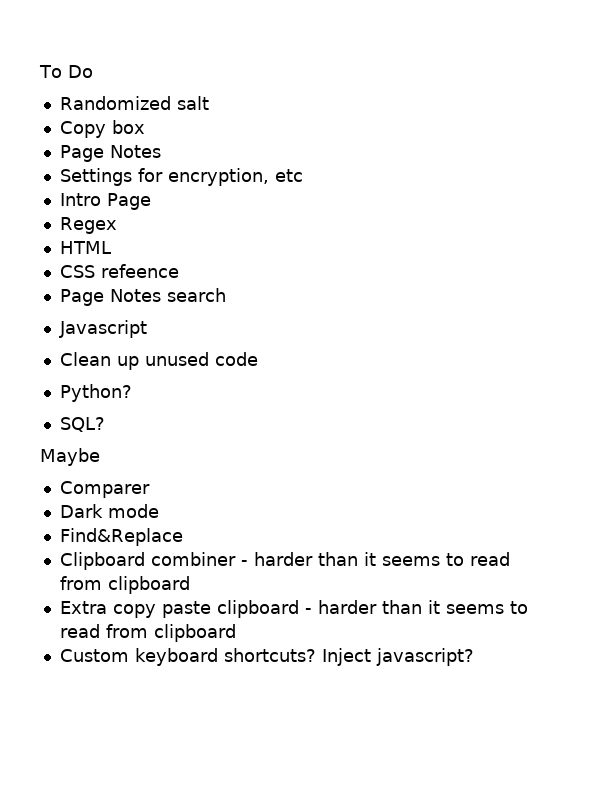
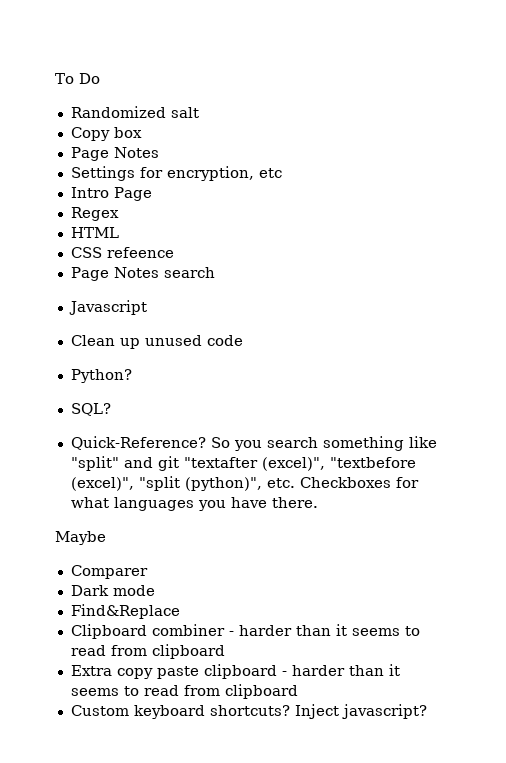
(105, 424) none -> [70,436,437,451] [70,456,416,471] [70,476,419,491] [70,497,318,511] // Quick-Reference? So you search something like "split" and git "textafter (excel)", "textbefore (excel)", "split (python)", etc. Checkboxes for what languages you have there.

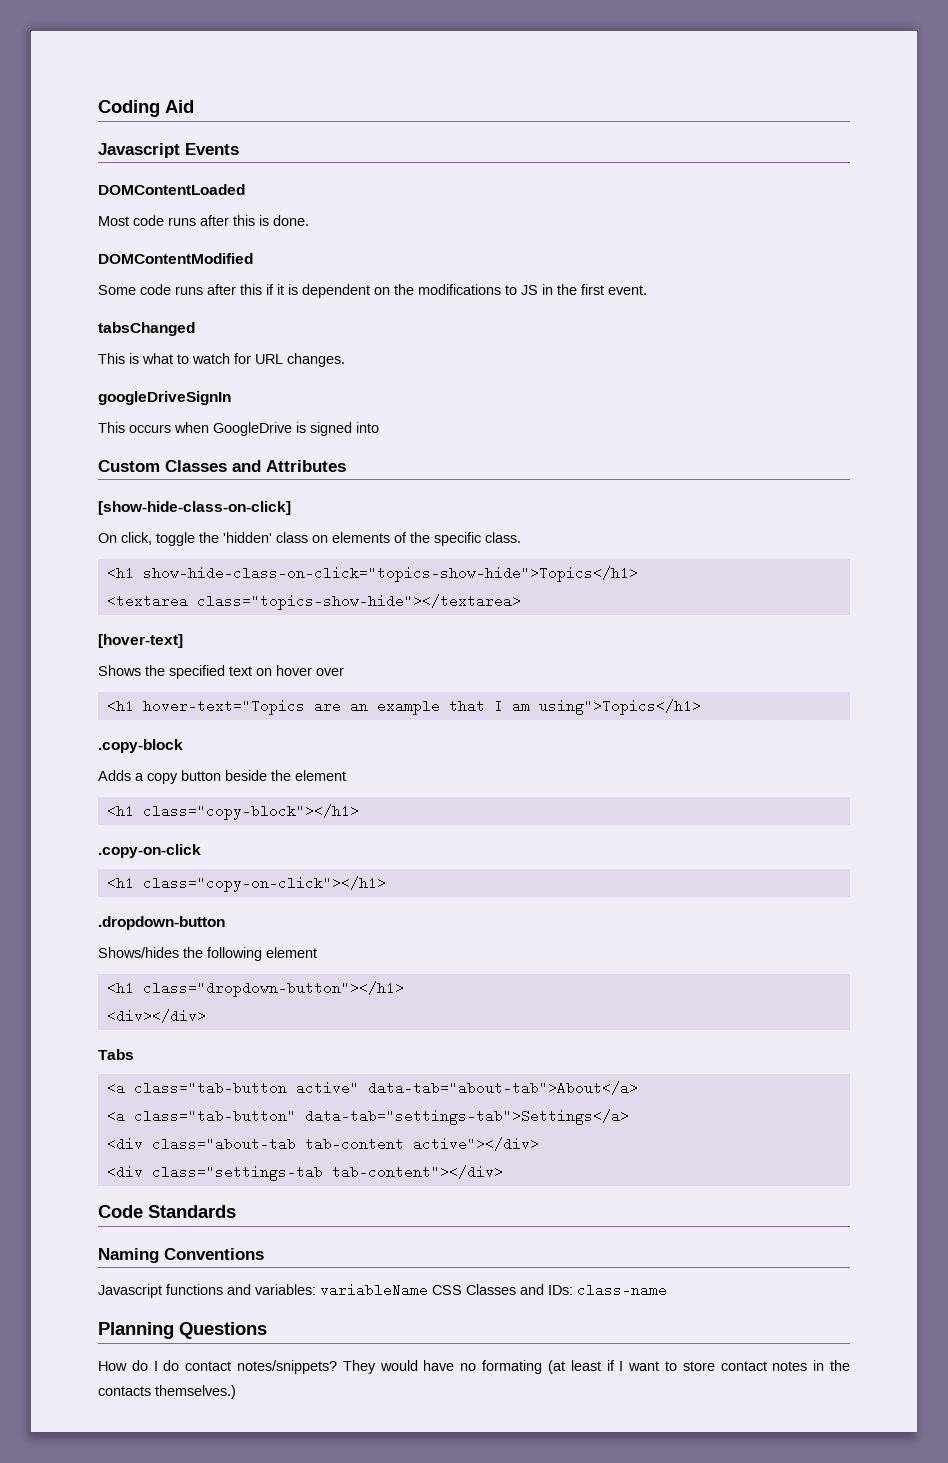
[55,73,100,84] [70,106,199,118] [70,127,142,141] [70,147,159,161] [70,166,282,181] [70,187,152,201] [70,207,119,221] [70,227,119,238] [70,247,174,258] [70,267,215,281] [68,300,147,315] [70,335,243,349] [70,369,132,383] [70,403,111,416] [70,436,437,451] [70,456,416,471] [70,476,419,491] [70,497,318,511] [55,531,106,545] [70,565,148,579] [70,585,155,596] [70,604,180,619] [70,624,420,639] [70,644,225,659] [70,664,400,679] [70,684,298,699] [70,704,427,719] To Do // Randomized salt // Copy box // Page Notes // Settings for encryption, etc // Intro Page // Regex // HTML // CSS refeence // Page Notes search // Javascript // Clean up unused code // Python? // SQL? // Quick-Reference? So you search something like "split" and git "textafter (excel)", "textbefore (excel)", "split (python)", etc. Checkboxes for what languages you have there. // Maybe // Comparer // Dark mode // Find&Replace // Clipboard combiner - harder than it seems to read from clipboard // Extra copy paste clipboard - harder than it seems to read from clipboard // Custom keyboard shortcuts? Inject javascript? -> [98,100,194,117] [98,143,239,158] [98,184,245,195] [98,215,309,226] [98,253,253,264] [98,284,647,298] [98,322,195,336] [98,353,345,367] [98,391,231,405] [98,422,379,436] [98,460,346,472] [98,501,291,515] [98,532,521,546] [106,566,638,582] [106,594,521,610] [98,634,183,648] [98,665,344,679] [106,699,701,715] [98,739,183,753] [98,770,346,784] [106,804,359,820] [98,844,201,858] [106,876,386,892] [98,916,225,930] [98,947,317,961] [106,981,404,997] [106,1009,206,1023] [98,1049,134,1060] [106,1081,638,1095] [106,1109,629,1125] [106,1137,539,1151] [106,1165,503,1181] [98,1205,236,1218] [98,1248,264,1263] [98,1283,667,1298] [98,1322,267,1339] [98,1360,851,1374] [98,1385,236,1399] Coding Aid // Javascript Events // DOMContentLoaded // Most code runs after this is done. // DOMContentModified // Some code runs after this if it is dependent on the modifications to JS in the first event. // tabsChanged // This is what to watch for URL changes. // googleDriveSignIn // This occurs when GoogleDrive is signed into // Custom Classes and Attributes // [show-hide-class-on-click] // On click, toggle the 'hidden' class on elements of the specific class. // <h1 show-hide-class-on-click="topics-show-hide">Topics</h1> // <textarea class="topics-show-hide"></textarea> // [hover-text] // Shows the specified text on hover over // <h1 hover-text="Topics are an example that I am using">Topics</h1> // .copy-block // Adds a copy button beside the element // <h1 class="copy-block"></h1> // .copy-on-click // <h1 class="copy-on-click"></h1> // .dropdown-button // Shows/hides the following element // <h1 class="dropdown-button"></h1> // <div></div> // Tabs // <a class="tab-button active" data-tab="about-tab">About</a> // <a class="tab-button" data-tab="settings-tab">Settings</a> // <div class="about-tab tab-content active"></div> // <div class="settings-tab tab-content"></div> // Code Standards // Naming Conventions // Javascript functions and variables: variableName CSS Classes and IDs: class-name // Planning Questions // How do I do contact notes/snippets? They would have no formating (at least if I want to store contact notes in the contacts themselves.)

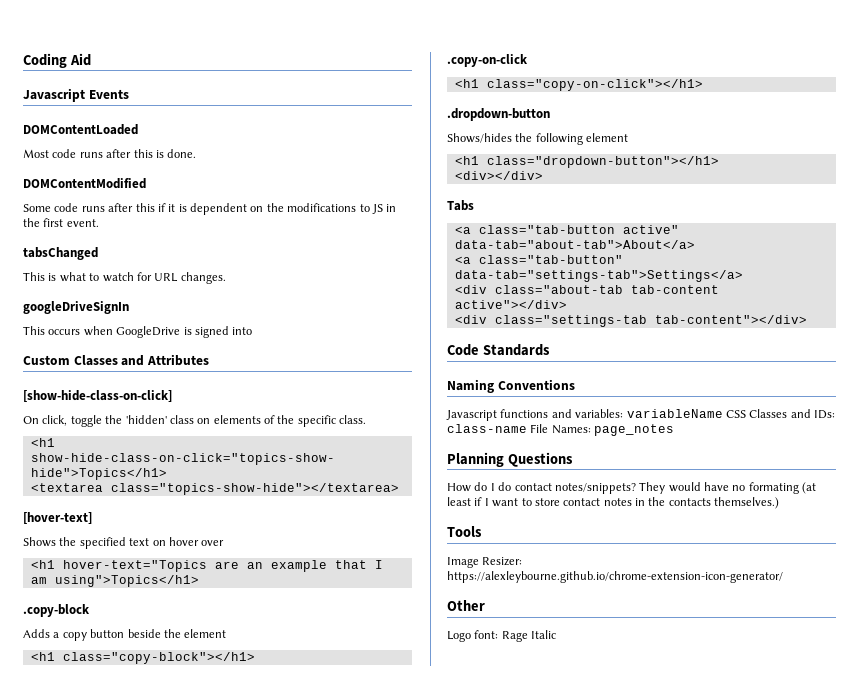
(667, 1290) none -> [530,424,675,436] File Names: page_notes
(236, 1392) none -> [447,526,482,537] [447,557,523,568] [447,571,783,583] [447,600,485,611] [447,630,557,642] // Tools // Image Resizer: https://alexleybourne.github.io/chrome-extension-icon-generator/ // Other // Logo font: Rage Italic

